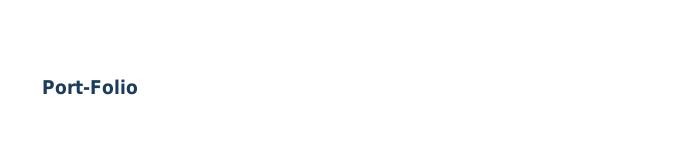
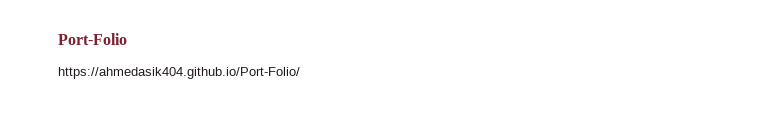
(138, 87) none -> [58,67,300,79] // https://ahmedasik404.github.io/Port-Folio/

